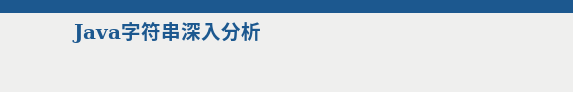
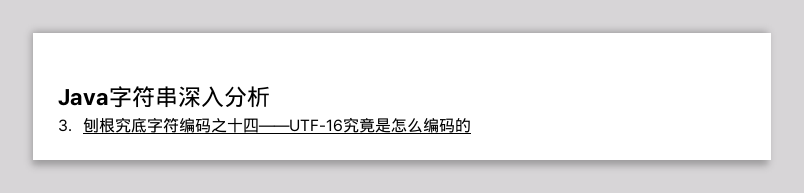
(261, 31) none -> [58,117,472,133] // 3.刨根究底字符编码之十四——UTF-16究竟是怎么编码的

